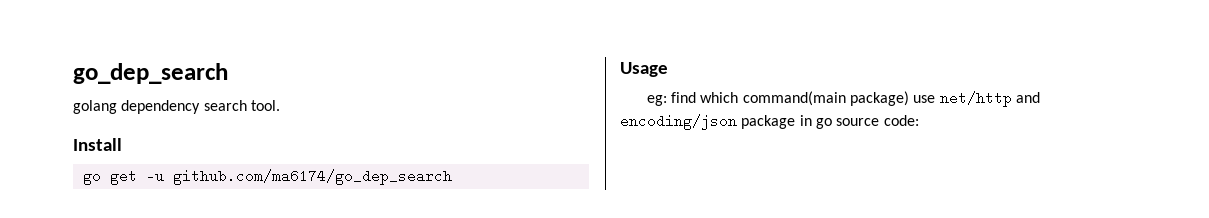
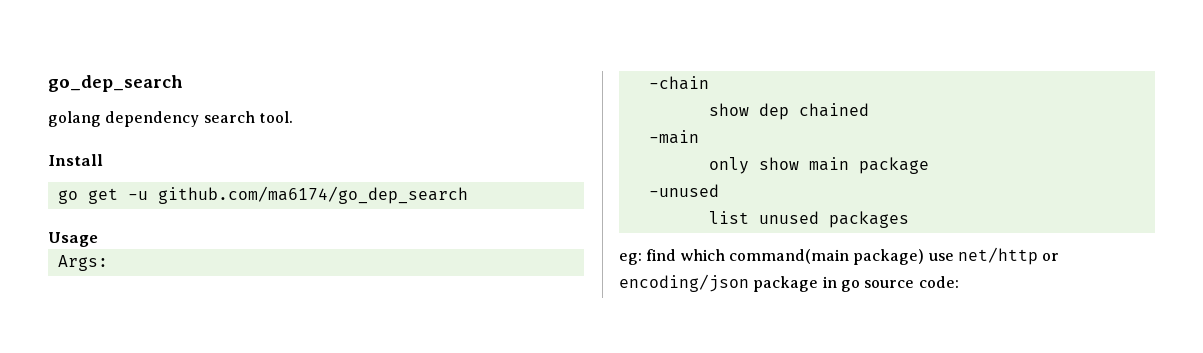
(668, 69) none -> [57,255,108,271] [648,76,709,90] [708,103,869,120] [648,130,699,144] [708,157,929,174] [648,184,719,197] [708,211,909,228] // Args: // -chain // show dep chained // -main // only show main package // -unused // list unused packages
[1015,92,1040,103] and -> [1042,253,1060,261] or

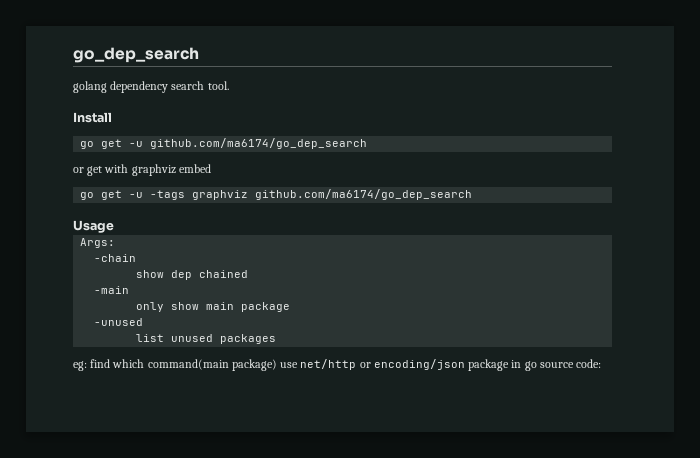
(468, 195) none -> [73,164,211,176] [80,189,473,200] // or get with graphviz embed // go get -u -tags graphviz github.com/ma6174/go_dep_search

